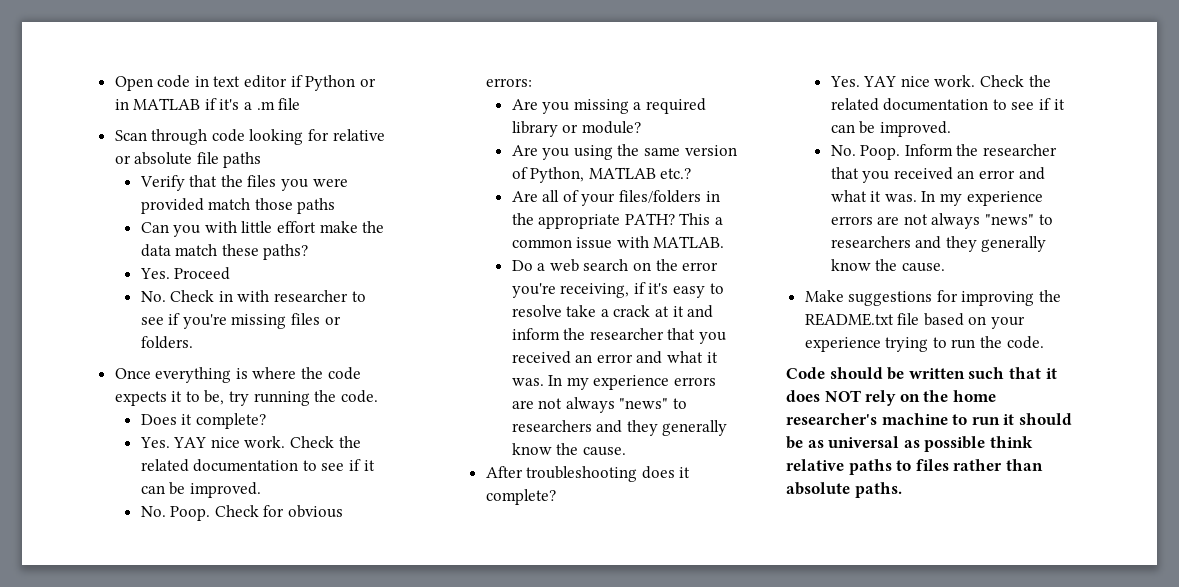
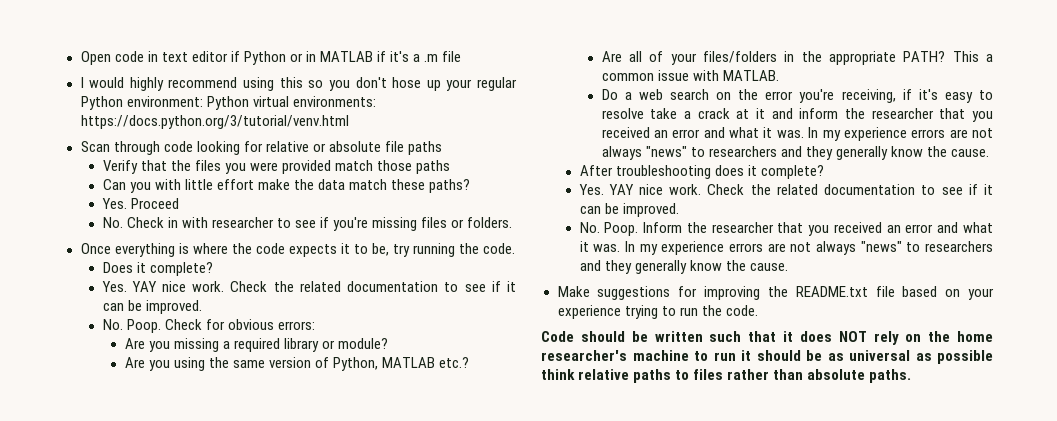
(301, 104) none -> [80,77,517,91] [80,96,376,110] [80,115,349,129] // I would highly recommend using this so you don't hose up your regular Python environment: Python virtual environments: https://docs.python.org/3/tutorial/venv.html

